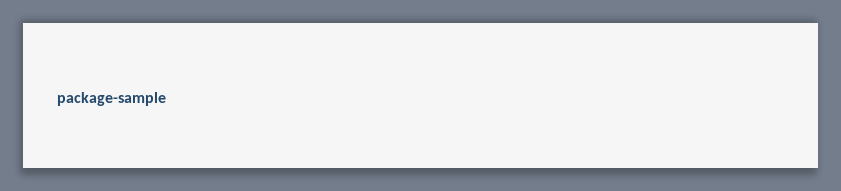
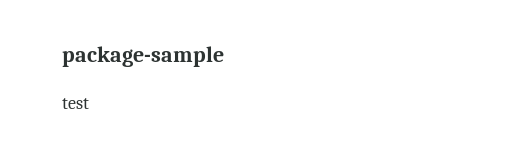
(166, 99) none -> [62,98,89,109] // test

